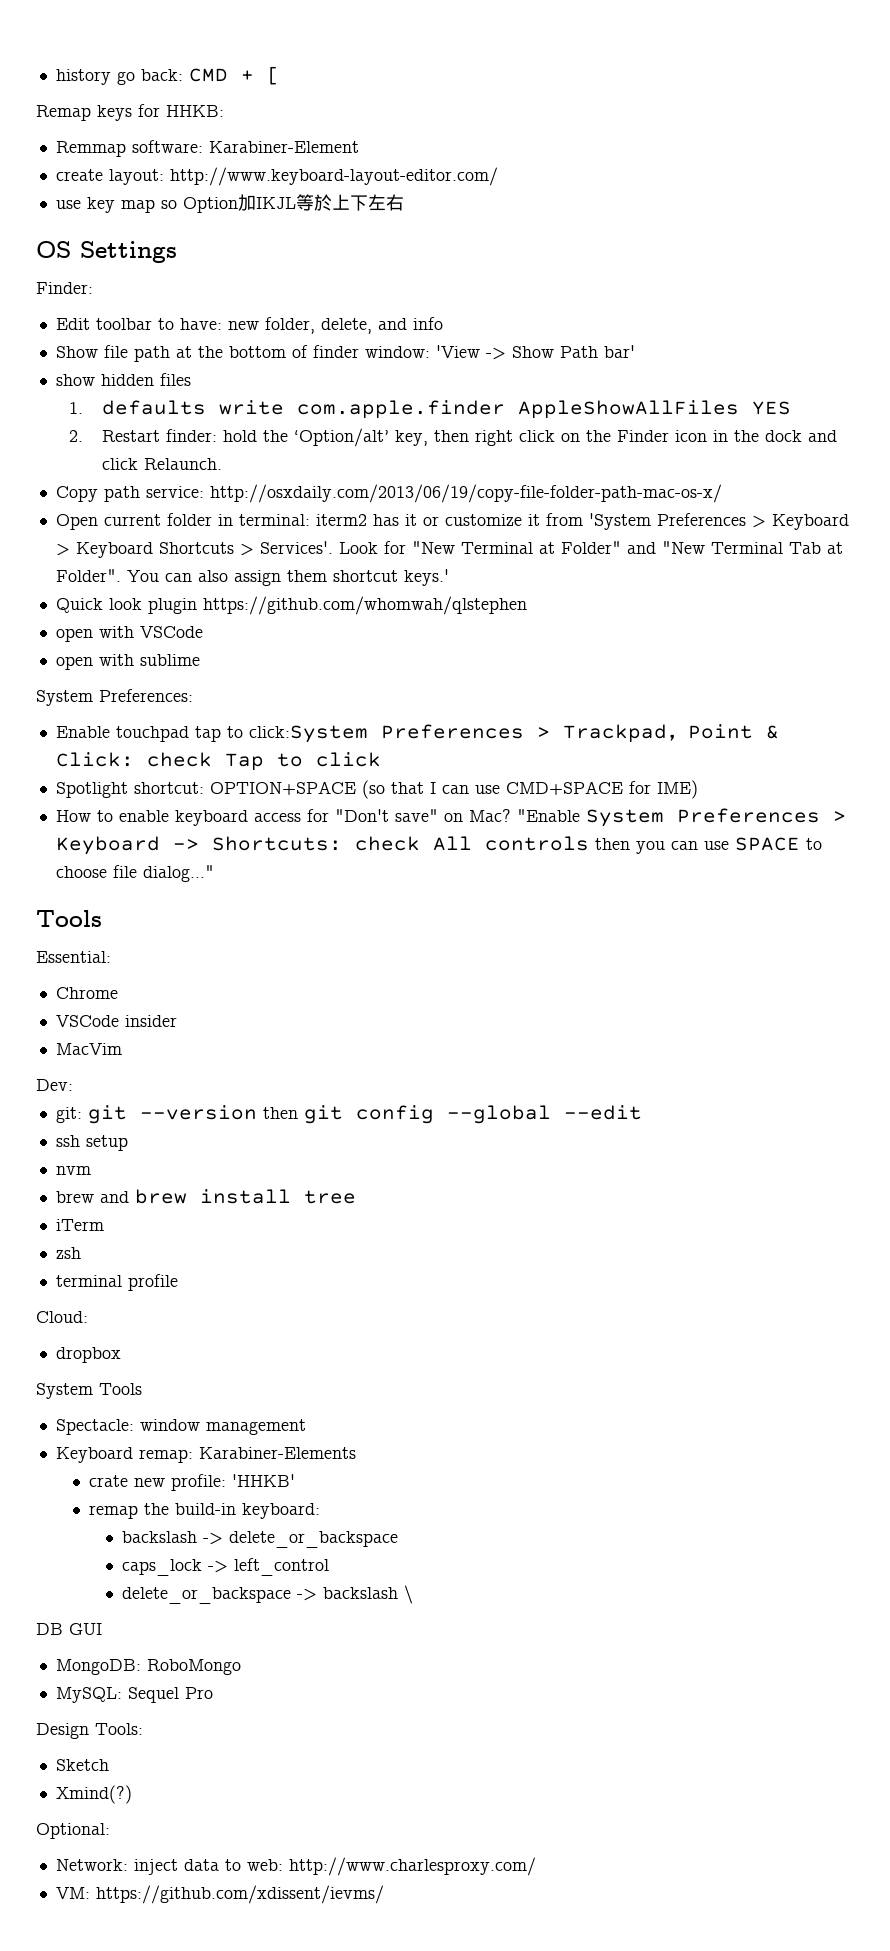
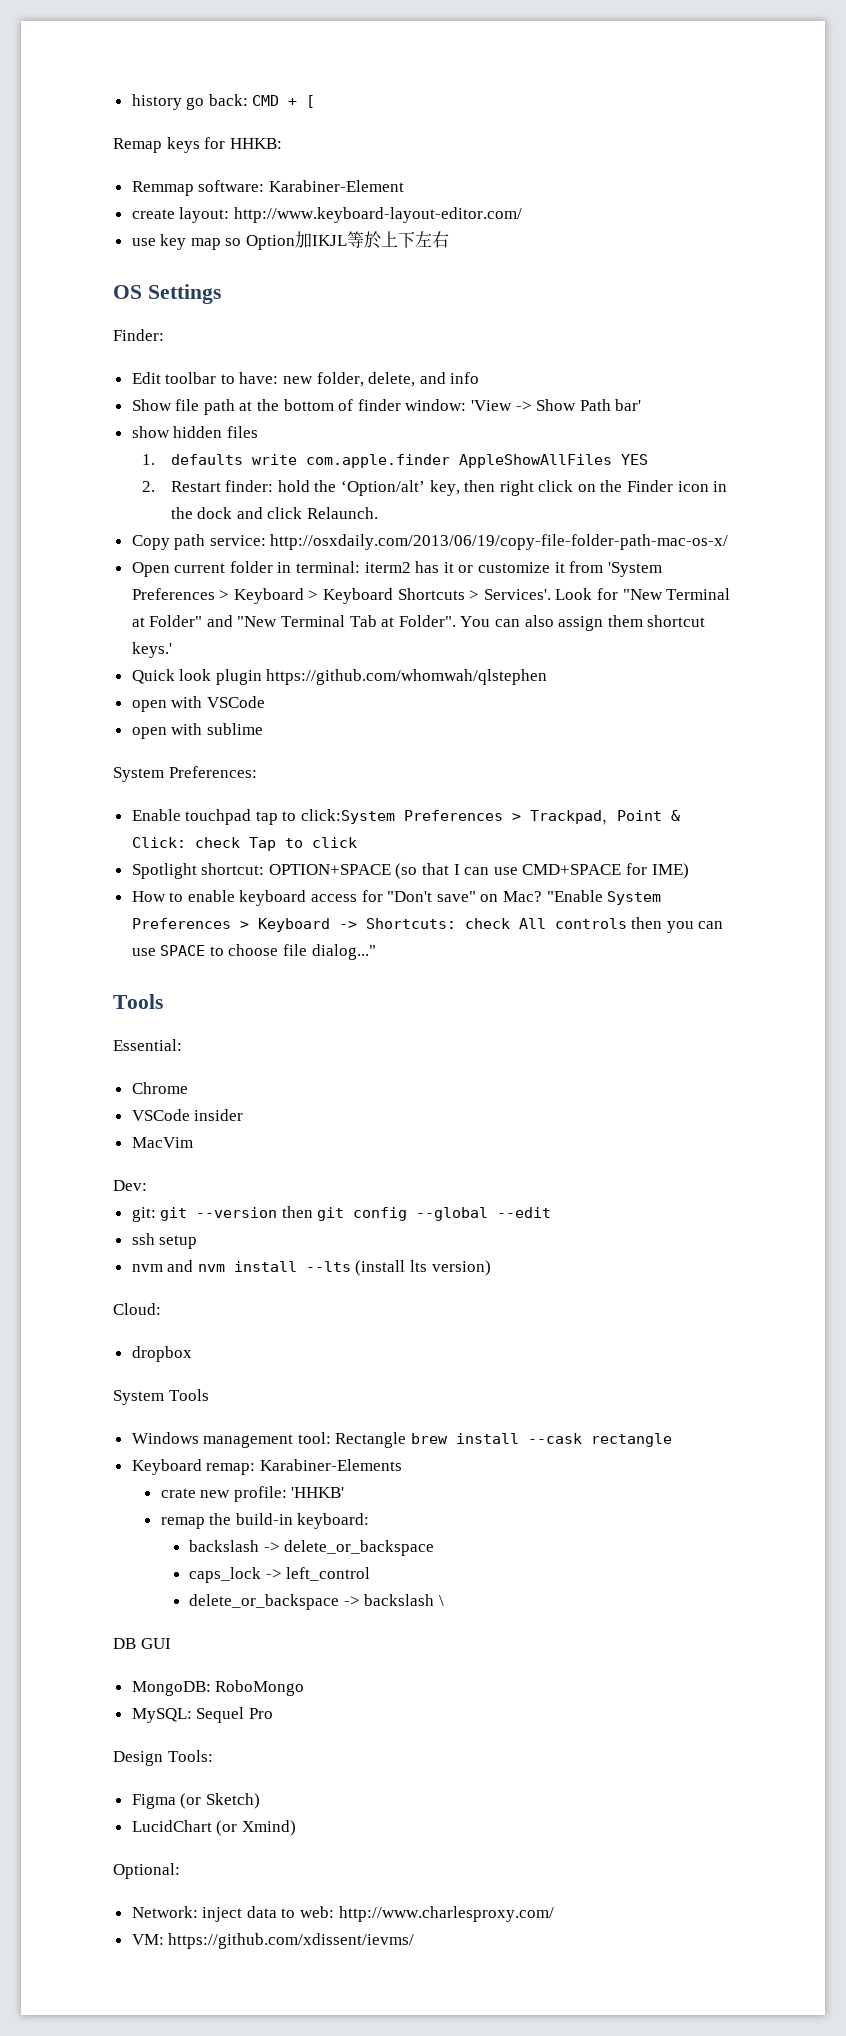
[55,1189,356,1204] [55,1219,104,1231] [55,1247,81,1259] [55,1274,178,1291] // brew and brew install tree // iTerm // zsh // terminal profile -> [167,1260,491,1276] and nvm install --lts (install lts version)
[55,1419,200,1435] Spectacle: window -> [131,1432,199,1444] Windows
(306, 1427) none -> [297,1432,673,1448] tool: Rectangle brew install --cask rectangle
[55,1759,109,1771] [55,1785,132,1804] Sketch // Xmind(?) -> [131,1793,260,1809] [131,1820,296,1836] Figma (or Sketch) // LucidChart (or Xmind)

